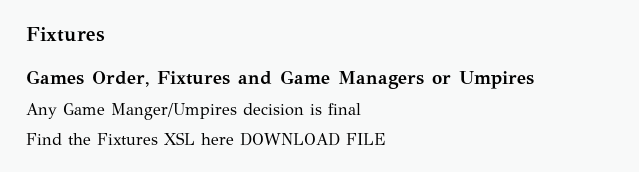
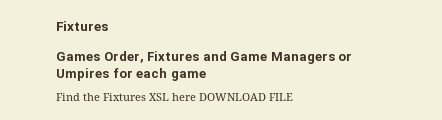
[26,103,361,120] // Any Game Manger/Umpires decision is final -> [112,68,206,81] for each game

